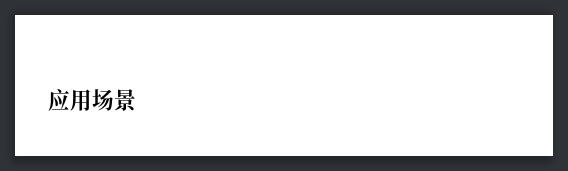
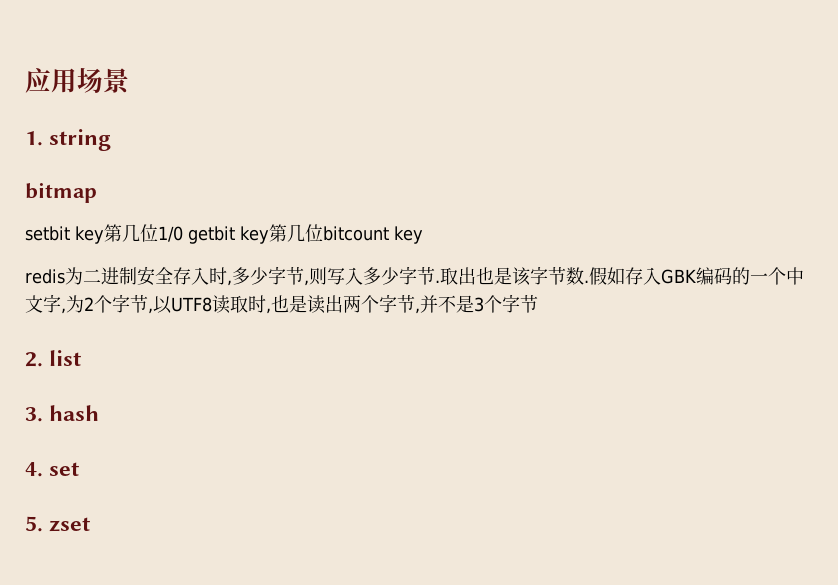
(136, 100) none -> [25,129,112,151] [25,182,97,203] [25,224,423,244] [25,266,804,286] [25,294,538,314] [25,350,82,367] [25,405,100,422] [25,462,80,477] [25,516,91,532] // 1. string // bitmap // setbit key第几位1/0 getbit key第几位bitcount key // redis为二进制安全存入时,多少字节,则写入多少字节.取出也是该字节数.假如存入GBK编码的一个中文字,为2个字节,以UTF8读取时,也是读出两个字节,并不是3个字节 // 2. list // 3. hash // 4. set // 5. zset

